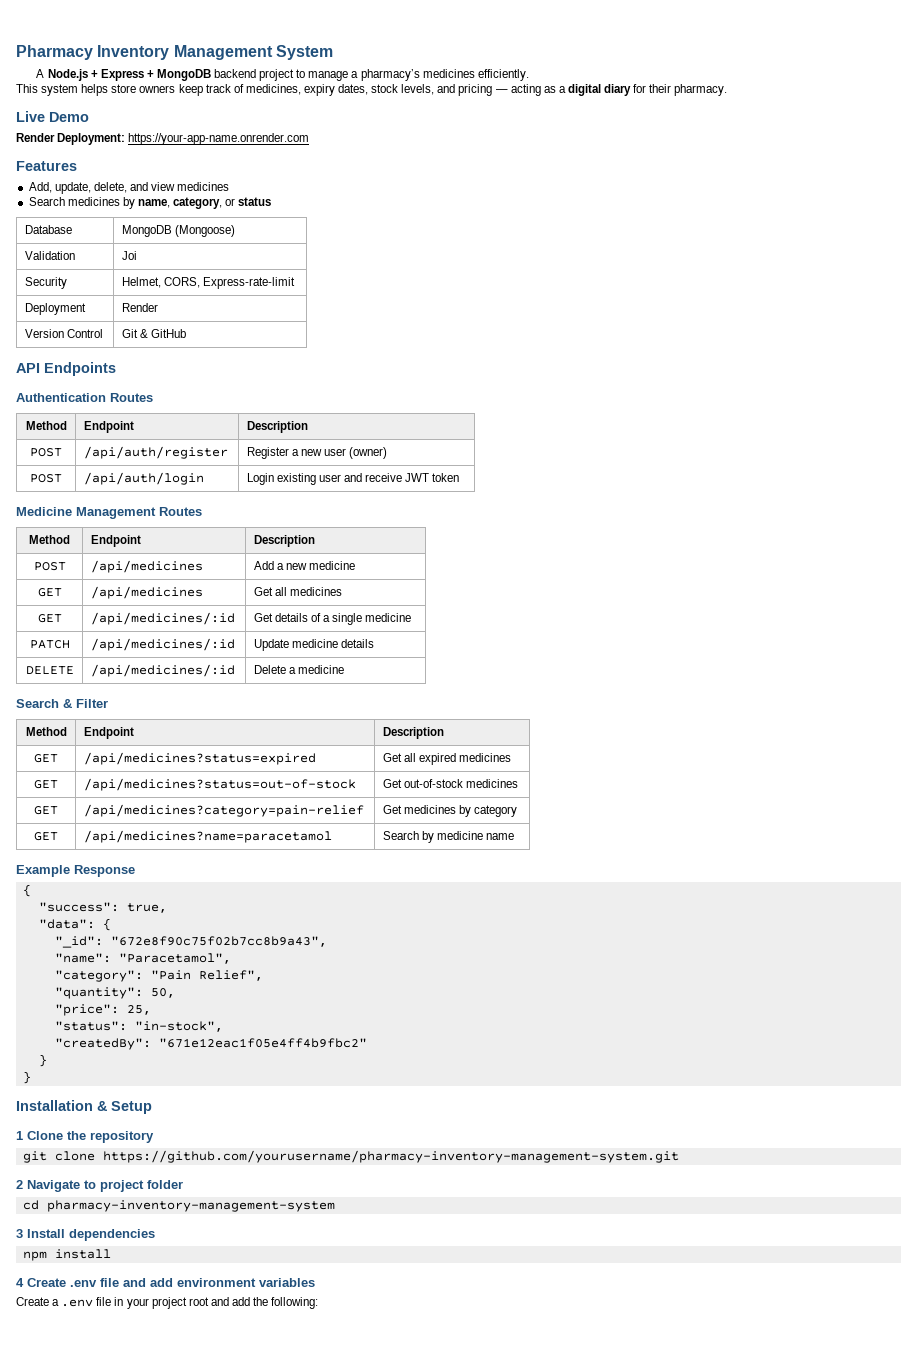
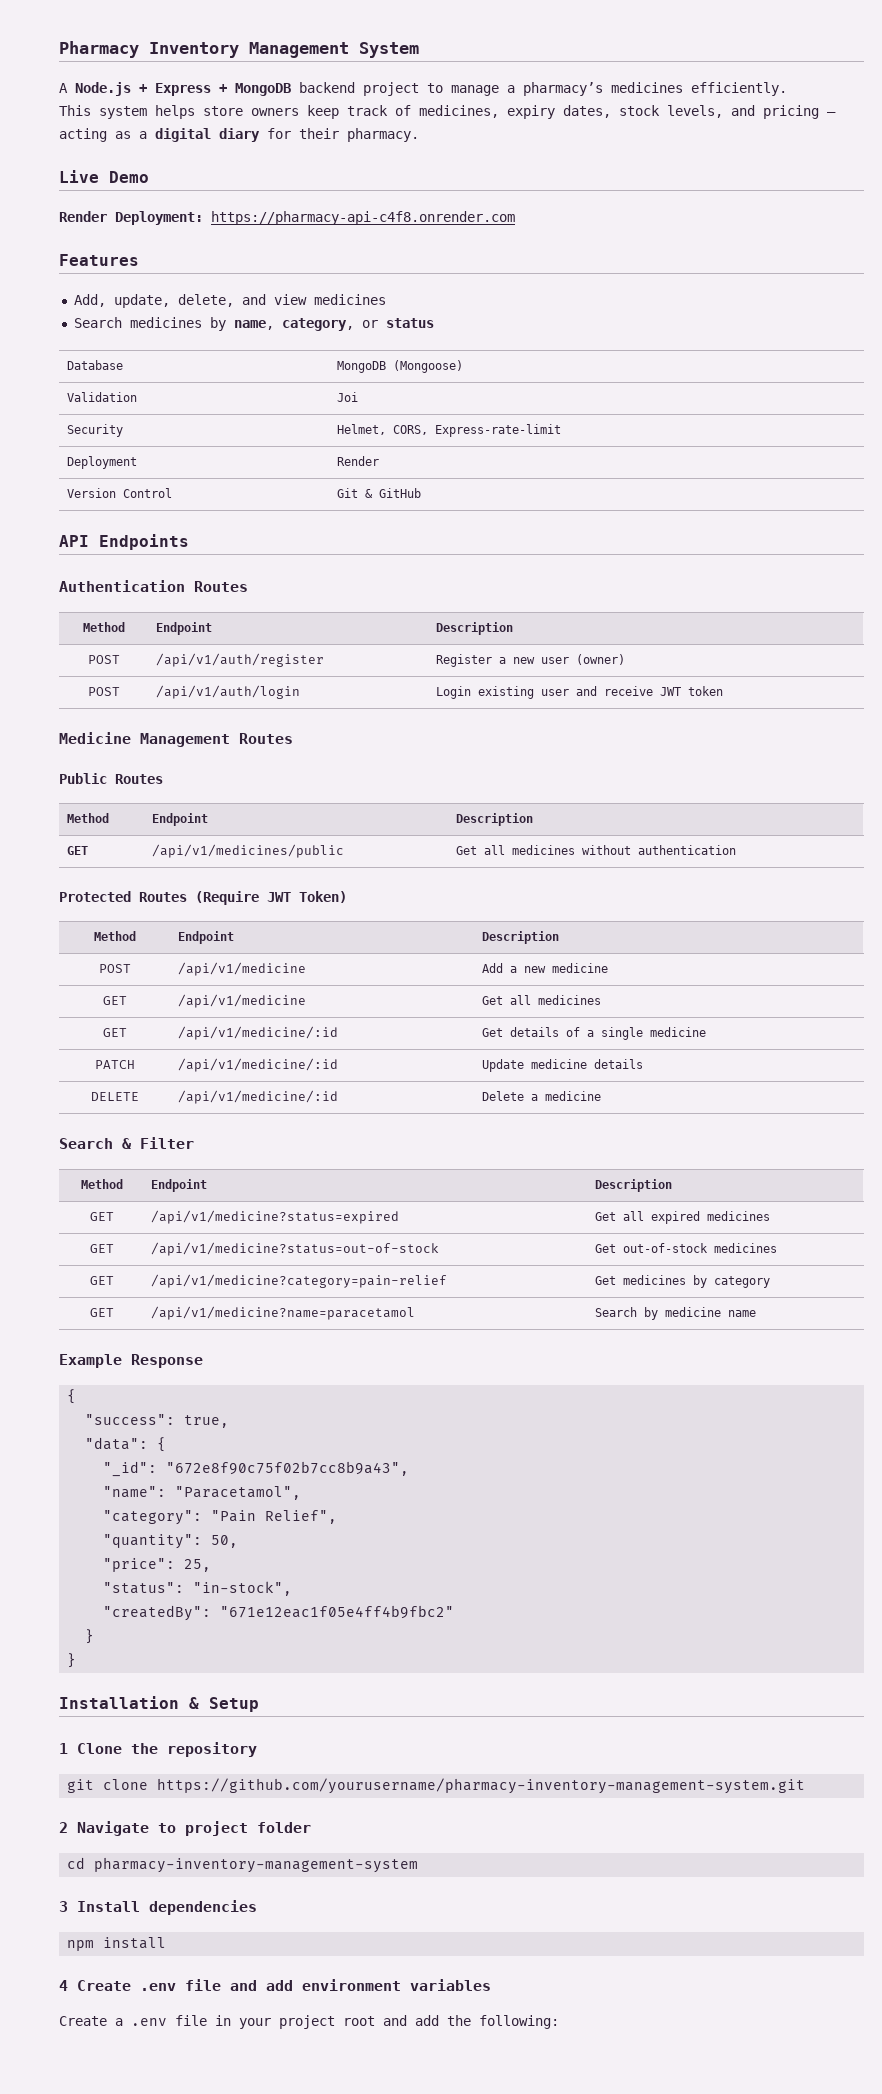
[128,133,310,145] https://your-app-name.onrender.com -> [211,211,515,225] https://pharmacy-api-c4f8.onrender.com
[83,446,228,459] /api/auth/register -> [156,653,325,667] /api/v1/auth/register
[83,472,204,485] /api/auth/login -> [156,685,301,699] /api/v1/auth/login
[29,535,70,544] [90,535,141,547] [253,535,315,547] [33,562,66,571] [90,560,203,573] // Method | Endpoint | Description // POST | /api/medicines -> [59,773,163,784] [67,813,110,823] [152,813,209,826] [456,813,534,826] [67,846,89,855] [152,844,345,858] [456,845,737,855] [59,891,347,905] [94,931,136,941] [178,931,235,944] [482,931,560,944] [99,964,131,973] [178,962,307,976] // Public Routes // Method | Endpoint | Description // GET | /api/v1/medicines/public | Get all medicines without authentication // Protected Routes (Require JWT Token) // Method | Endpoint | Description // POST | /api/v1/medicine
[90,586,203,599] /api/medicines -> [178,994,307,1008] /api/v1/medicine
[90,612,235,625] /api/medicines/:id -> [178,1026,339,1040] /api/v1/medicine/:id
[90,638,235,651] /api/medicines/:id -> [178,1058,339,1072] /api/v1/medicine/:id
[90,664,235,677] /api/medicines/:id -> [178,1090,339,1104] /api/v1/medicine/:id
[83,752,316,765] /api/medicines?status=expired -> [151,1210,400,1224] /api/v1/medicine?status=expired
[83,778,356,791] /api/medicines?status=out-of-stock -> [151,1242,440,1256] /api/v1/medicine?status=out-of-stock
[83,804,364,817] /api/medicines?category=pain-relief -> [151,1274,448,1288] /api/v1/medicine?category=pain-relief
[83,830,332,843] /api/medicines?name=paracetamol -> [151,1306,416,1320] /api/v1/medicine?name=paracetamol

